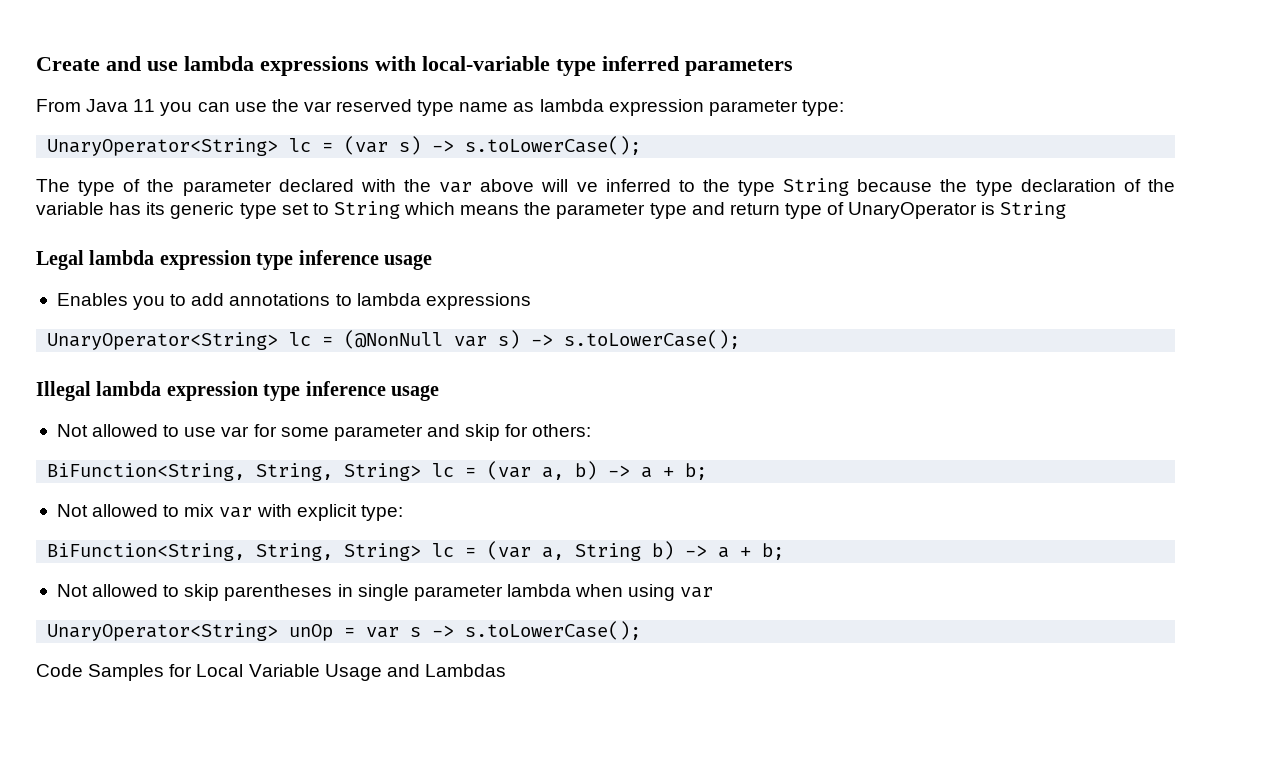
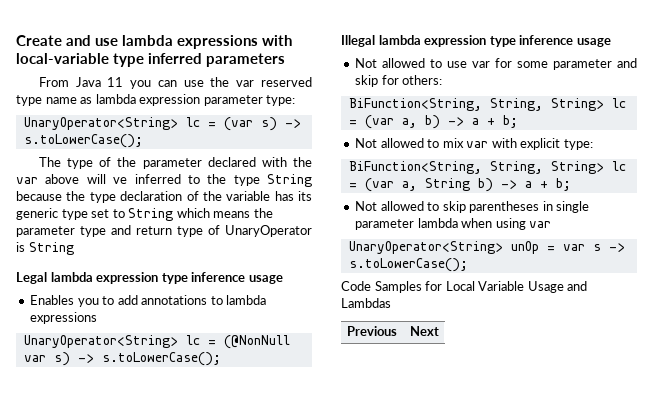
(506, 670) none -> [346,326,397,336] [410,326,440,336] // Previous | Next

